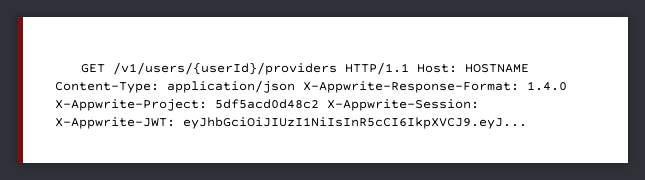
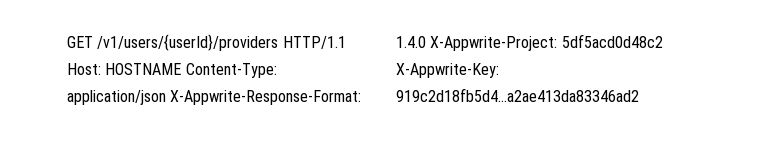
[327,99,479,111] [55,117,527,129] X-Appwrite-Session: X-Appwrite-JWT: eyJhbGciOiJIUzI1NiIsInR5cCI6IkpXVCJ9.eyJ... -> [396,63,499,78] [396,88,639,102] X-Appwrite-Key: 919c2d18fb5d4...a2ae413da83346ad2

